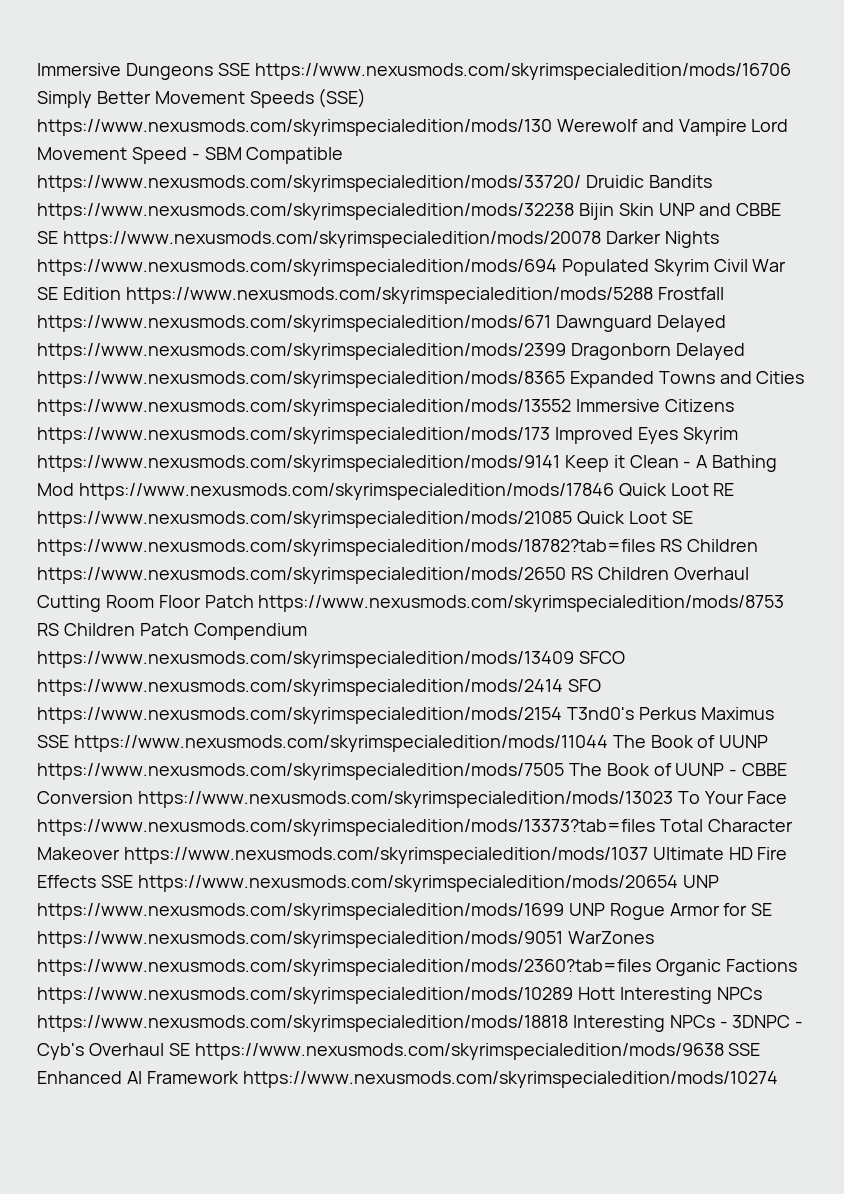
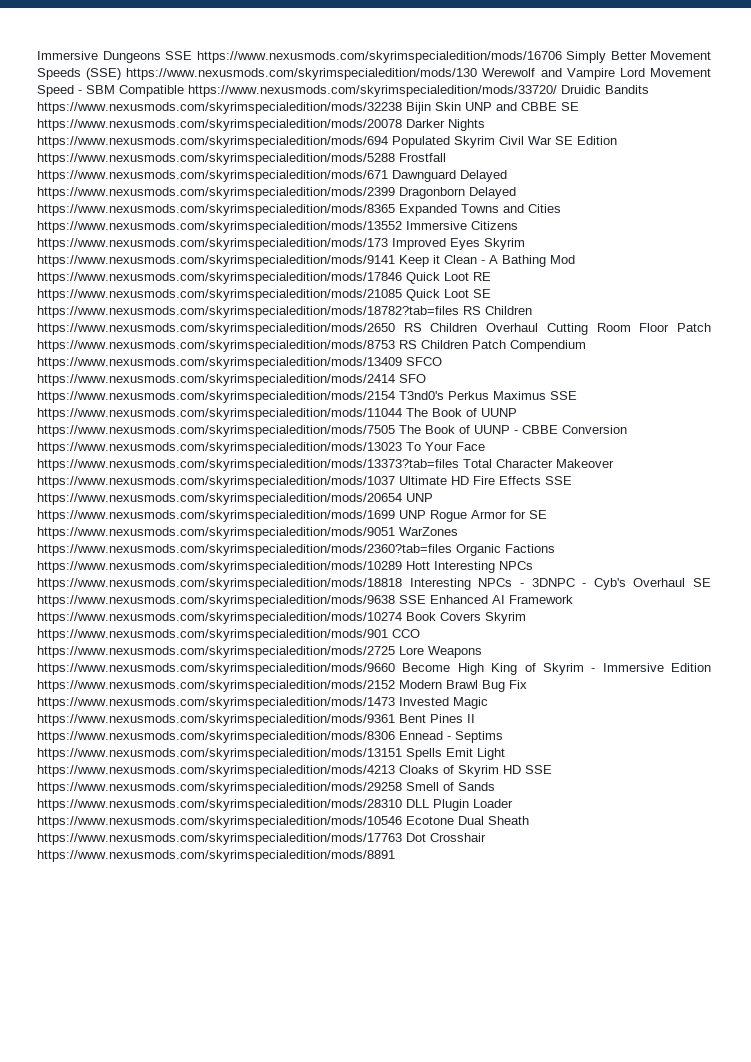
(778, 1079) none -> [406,612,526,624] [37,629,420,641] [37,646,482,658] [37,663,711,675] [37,680,527,692] [37,697,488,709] [37,714,475,726] [37,731,503,743] [37,748,505,760] [37,765,552,777] [37,782,495,794] [37,799,513,811] [37,816,529,828] [37,833,486,845] [37,850,395,862] Book Covers Skyrim https://www.nexusmods.com/skyrimspecialedition/mods/901 CCO https://www.nexusmods.com/skyrimspecialedition/mods/2725 Lore Weapons https://www.nexusmods.com/skyrimspecialedition/mods/9660 Become High King of Skyrim - Immersive Edition https://www.nexusmods.com/skyrimspecialedition/mods/2152 Modern Brawl Bug Fix https://www.nexusmods.com/skyrimspecialedition/mods/1473 Invested Magic https://www.nexusmods.com/skyrimspecialedition/mods/9361 Bent Pines II https://www.nexusmods.com/skyrimspecialedition/mods/8306 Ennead - Septims https://www.nexusmods.com/skyrimspecialedition/mods/13151 Spells Emit Light https://www.nexusmods.com/skyrimspecialedition/mods/4213 Cloaks of Skyrim HD SSE https://www.nexusmods.com/skyrimspecialedition/mods/29258 Smell of Sands https://www.nexusmods.com/skyrimspecialedition/mods/28310 DLL Plugin Loader https://www.nexusmods.com/skyrimspecialedition/mods/10546 Ecotone Dual Sheath https://www.nexusmods.com/skyrimspecialedition/mods/17763 Dot Crosshair https://www.nexusmods.com/skyrimspecialedition/mods/8891

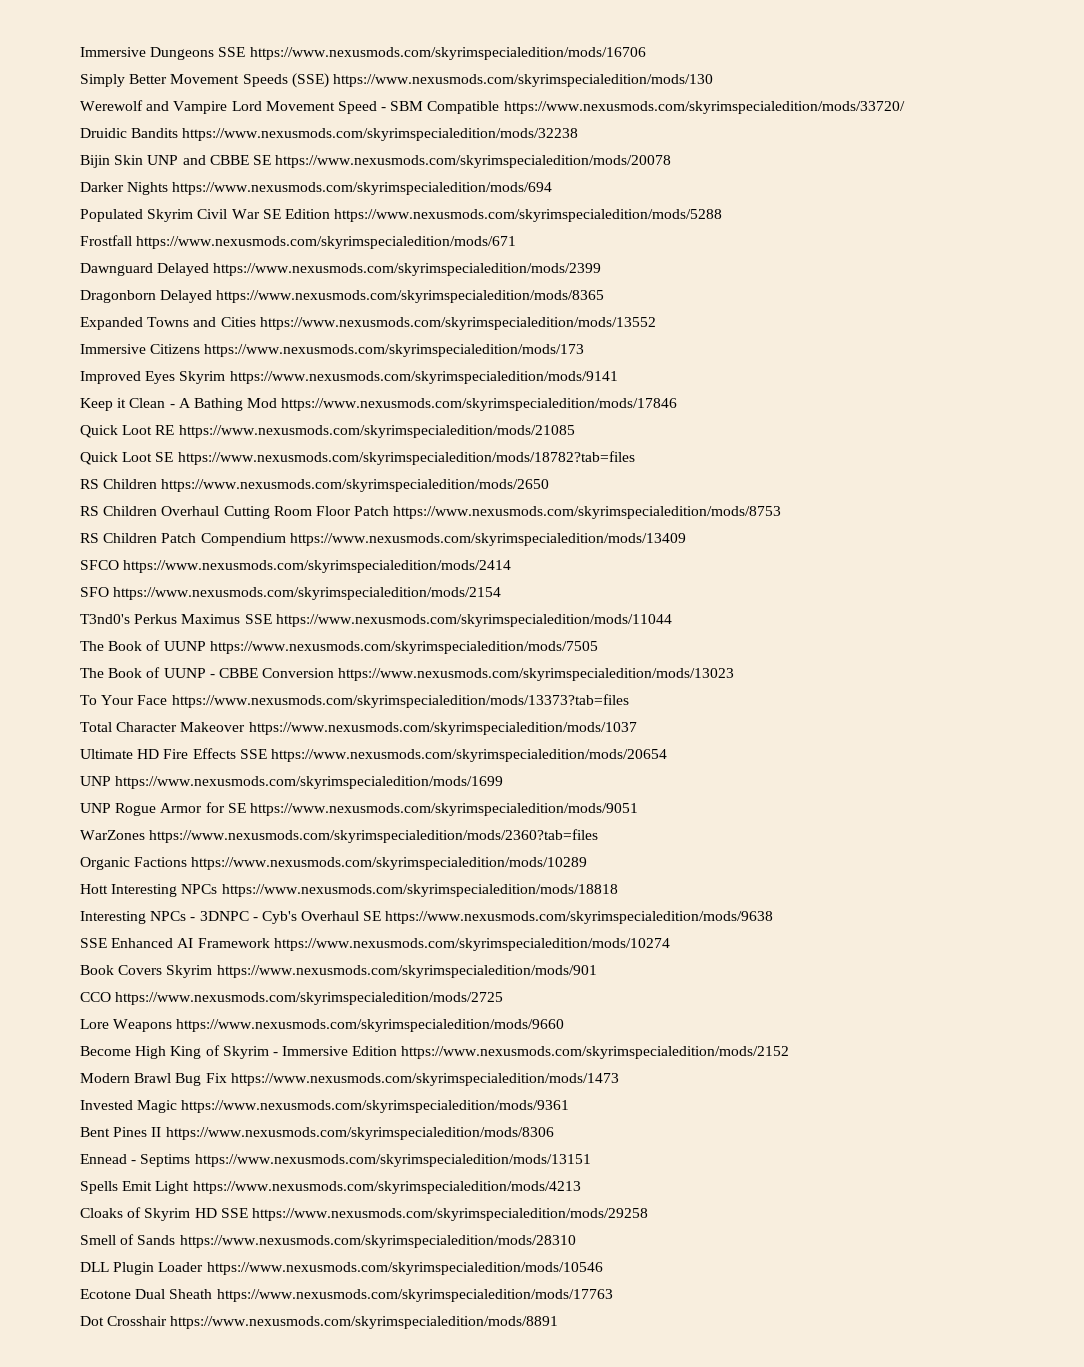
(562, 57) none -> (646, 53) //
(478, 74) none -> (713, 80) //
(557, 91) none -> (905, 107) //
(402, 108) none -> (579, 134) //
(402, 125) none -> (672, 161) //
(388, 142) none -> (553, 188) //
(395, 159) none -> (723, 215) //
(388, 176) none -> (517, 242) //
(395, 193) none -> (602, 269) //
(395, 210) none -> (605, 296) //
(402, 227) none -> (656, 323) //
(388, 244) none -> (585, 350) //
(395, 261) none -> (618, 377) //
(402, 278) none -> (678, 404) //
(402, 295) none -> (575, 431) //
(459, 312) none -> (635, 458) //
(395, 329) none -> (550, 485) //
(395, 346) none -> (782, 512) //
(402, 363) none -> (686, 539) //
(395, 380) none -> (512, 566) //
(395, 397) none -> (502, 593) //
(402, 414) none -> (672, 620) //
(395, 431) none -> (598, 647) //
(402, 448) none -> (735, 674) //
(459, 465) none -> (629, 701) //
(395, 482) none -> (637, 728) //
(402, 499) none -> (667, 755) //
(395, 516) none -> (504, 782) //
(395, 533) none -> (638, 809) //
(452, 550) none -> (599, 836) //
(402, 567) none -> (588, 863) //
(402, 584) none -> (618, 890) //
(395, 601) none -> (774, 917) //
(402, 618) none -> (670, 944) //
(388, 635) none -> (597, 971) //
(395, 652) none -> (504, 998) //
(395, 669) none -> (565, 1025) //
(395, 686) none -> (790, 1052) //
(395, 703) none -> (619, 1079) //
(395, 720) none -> (570, 1106) //
(395, 737) none -> (554, 1133) //
(402, 754) none -> (591, 1160) //
(395, 771) none -> (581, 1187) //
(402, 788) none -> (648, 1214) //
(402, 805) none -> (576, 1241) //
(402, 822) none -> (603, 1268) //
(402, 839) none -> (613, 1295) //

